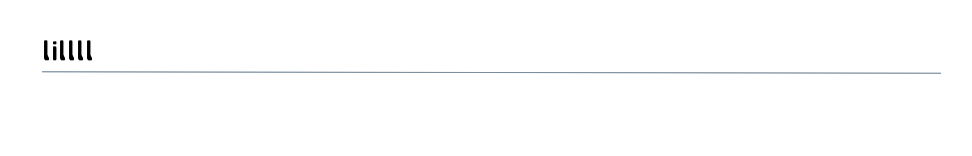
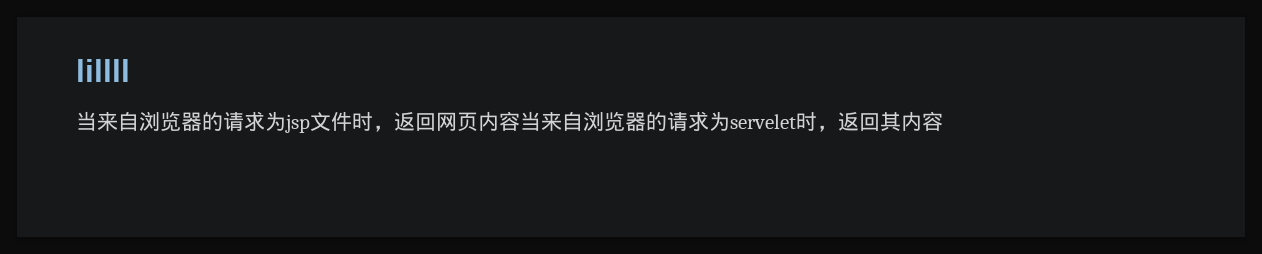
(95, 50) none -> [76,111,943,133] // 当来自浏览器的请求为jsp文件时，返回网页内容当来自浏览器的请求为servelet时，返回其内容

